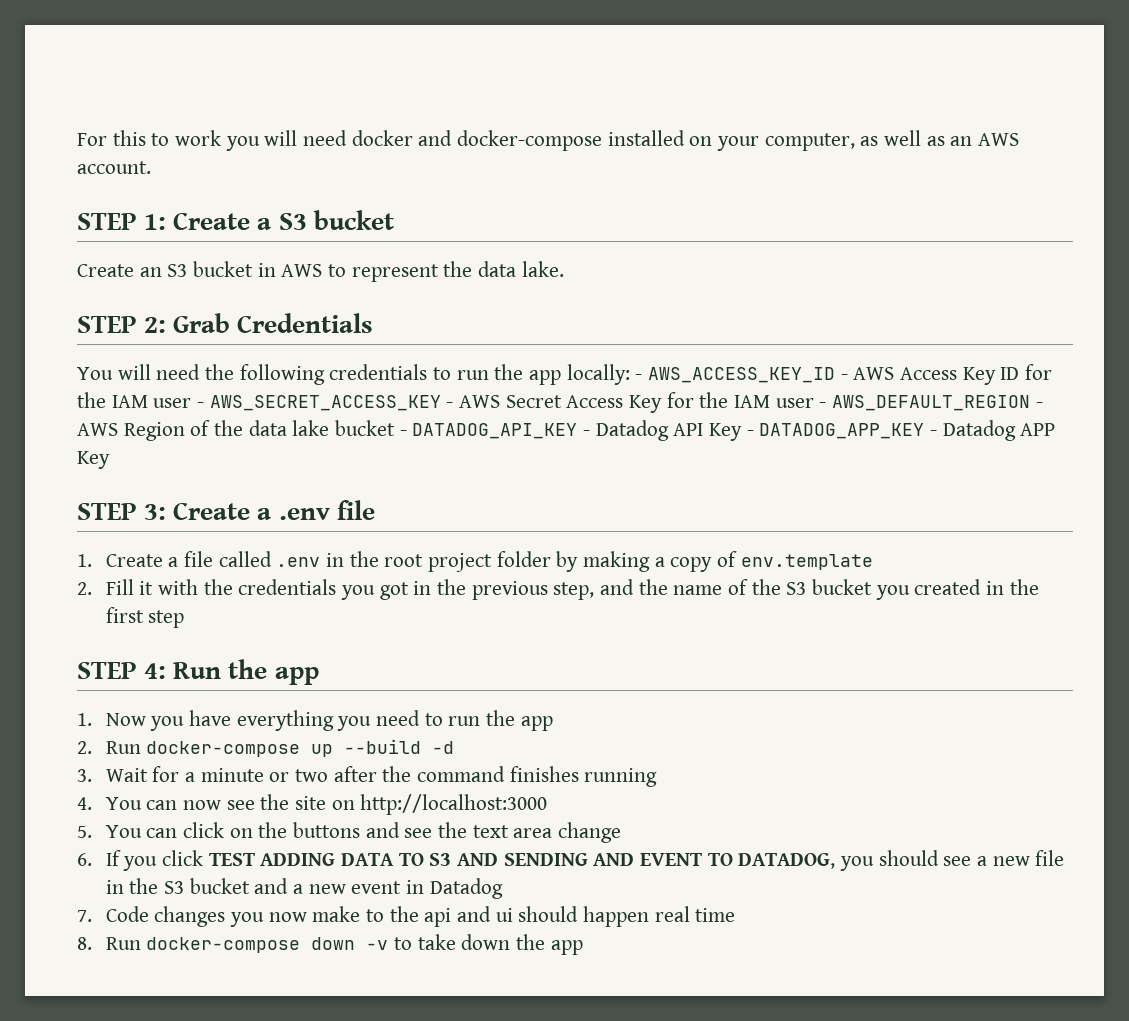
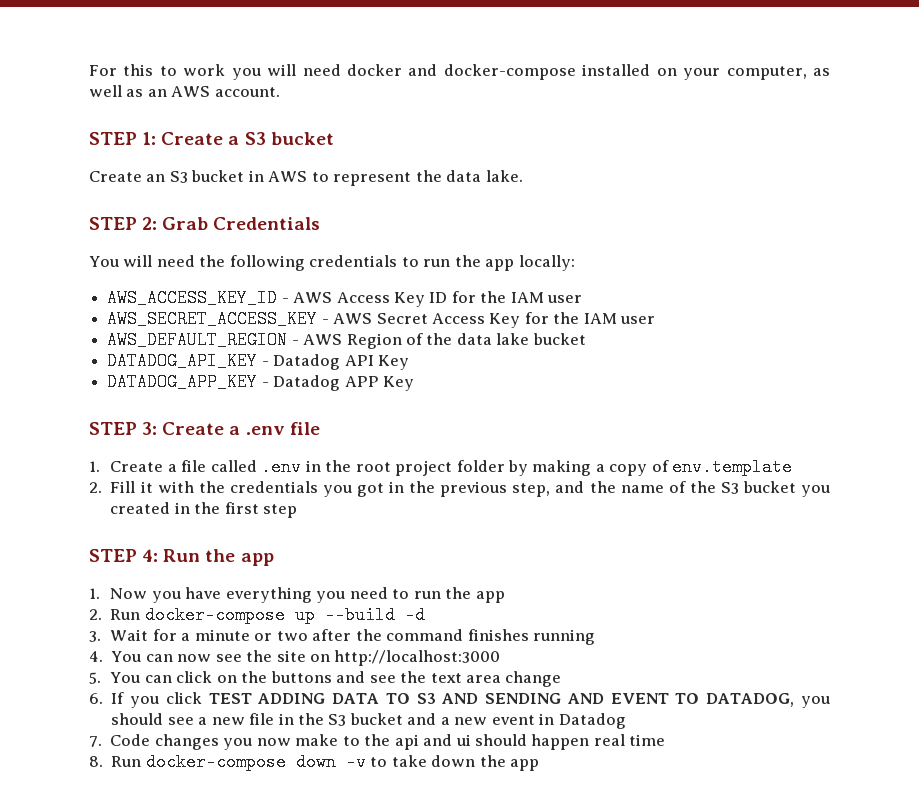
[635,374,643,380] - -> (575, 263) //
[197,402,205,408] - -> (583, 299) //
[819,402,827,408] - -> (656, 320) //
[399,430,407,436] - -> (586, 339) //
[746,430,754,436] - -> (409, 362) //

